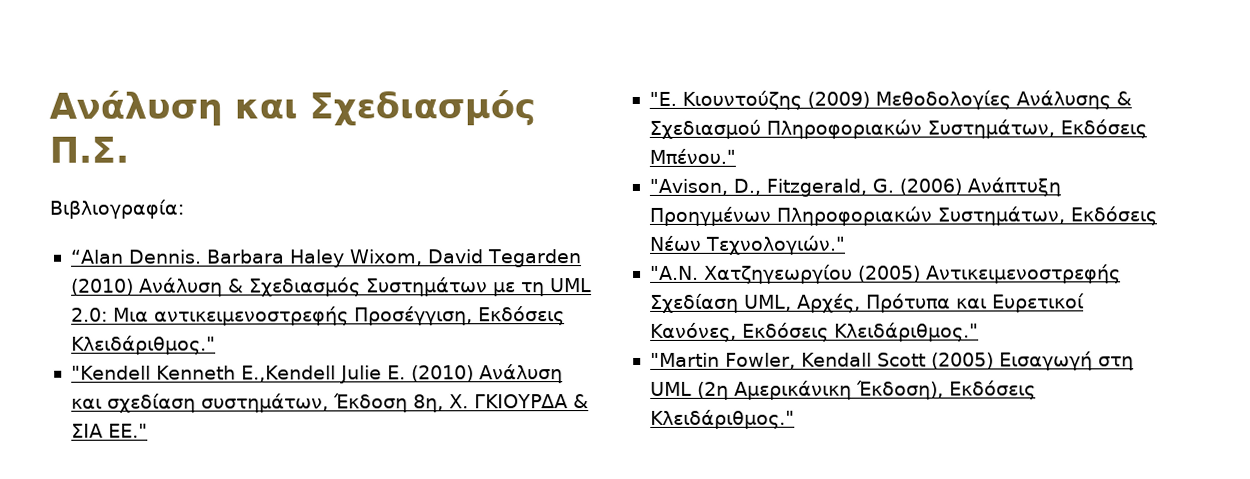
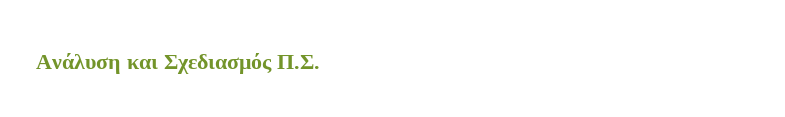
[49,199,184,219] [70,249,582,268] [70,277,592,297] [70,306,565,326] [70,335,216,355] [70,364,563,384] [70,393,589,413] [70,423,148,438] [648,90,1132,110] [648,119,1147,139] [648,148,736,165] [648,177,1061,197] [648,206,1157,226] [648,235,846,255] [649,264,1121,284] [649,293,1085,313] [649,322,979,342] [649,351,1134,371] [649,380,1036,400] [649,409,795,429] // Βιβλιογραφία: // “Alan Dennis. Barbara Haley Wixom, David Tegarden (2010) Ανάλυση & Σχεδιασμός Συστημάτων με τη UML 2.0: Μια αντικειμενοστρεφής Προσέγγιση, Εκδόσεις Κλειδάριθμος." // "Kendell Kenneth E.,Kendell Julie E. (2010) Ανάλυση και σχεδίαση συστημάτων, Έκδοση 8η, Χ. ΓΚΙΟΥΡΔΑ & ΣΙΑ ΕΕ." // "E. Κιουντούζης (2009) Μεθοδολογίες Ανάλυσης & Σχεδιασμού Πληροφοριακών Συστημάτων, Εκδόσεις Μπένου." // "Avison, D., Fitzgerald, G. (2006) Ανάπτυξη Προηγμένων Πληροφοριακών Συστημάτων, Εκδόσεις Νέων Τεχνολογιών." // "Α.Ν. Χατζηγεωργίου (2005) Αντικειμενοστρεφής Σχεδίαση UML, Αρχές, Πρότυπα και Ευρετικοί Κανόνες, Εκδόσεις Κλειδάριθμος." // "Martin Fowler, Kendall Scott (2005) Εισαγωγή στη UML (2η Αμερικάνικη Έκδοση), Εκδόσεις Κλειδάριθμος." -> (320, 62) none

